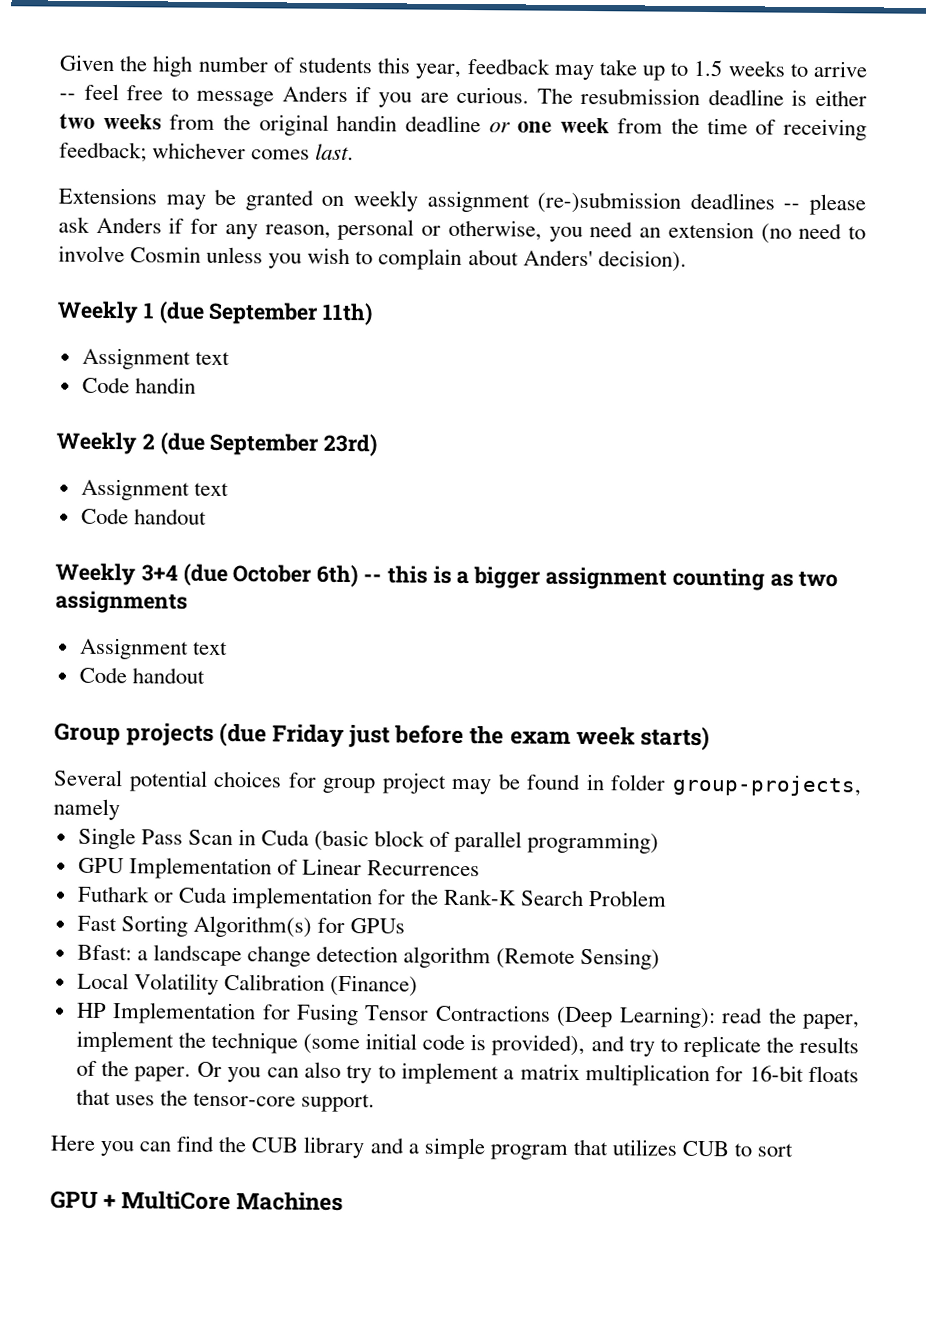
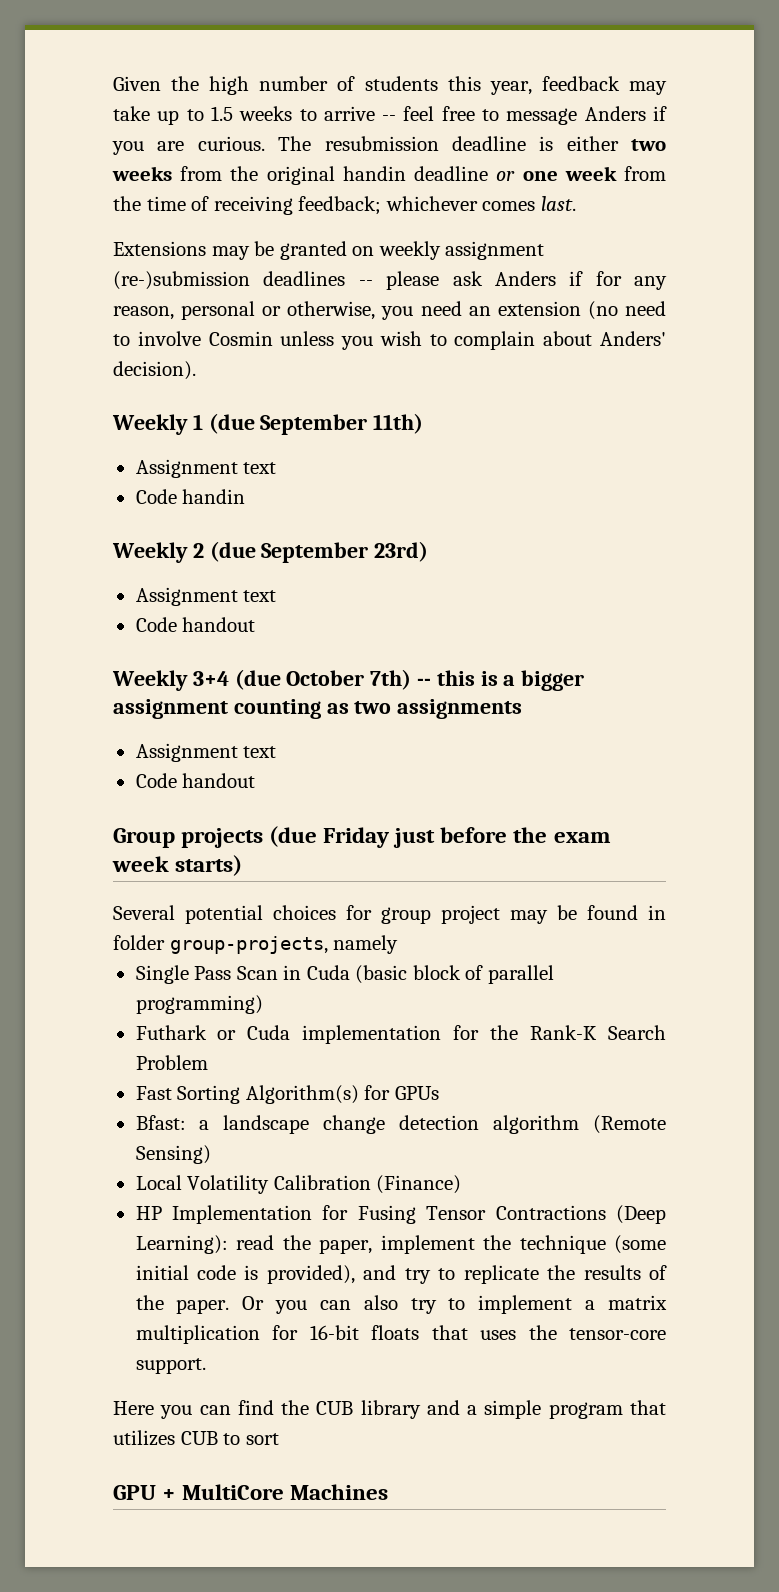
[316,564,359,588] 6th) -> [370,669,412,690] 7th)
[77,857,481,880] // GPU Implementation of Linear Recurrences -> (263, 1004) none

